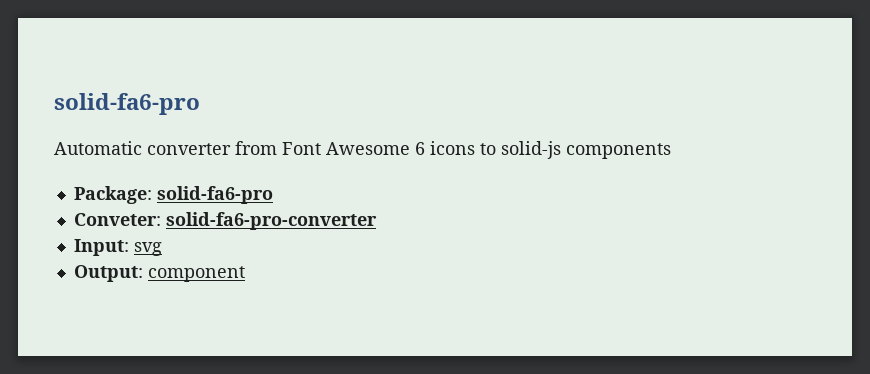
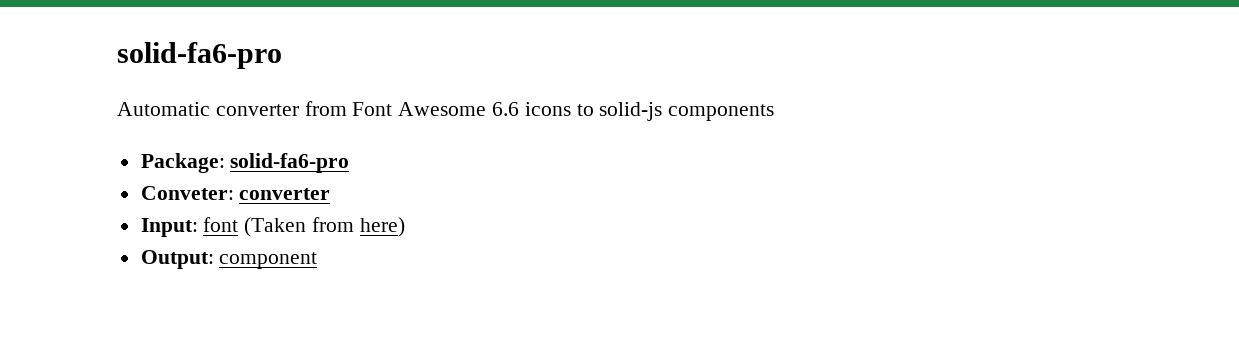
[415,142,425,155] 6 -> [492,102,520,116] 6.6
[165,212,377,230] solid-fa6-pro-converter -> [239,188,331,200] converter
[133,242,162,256] svg -> [203,217,405,237] font (Taken from here)

